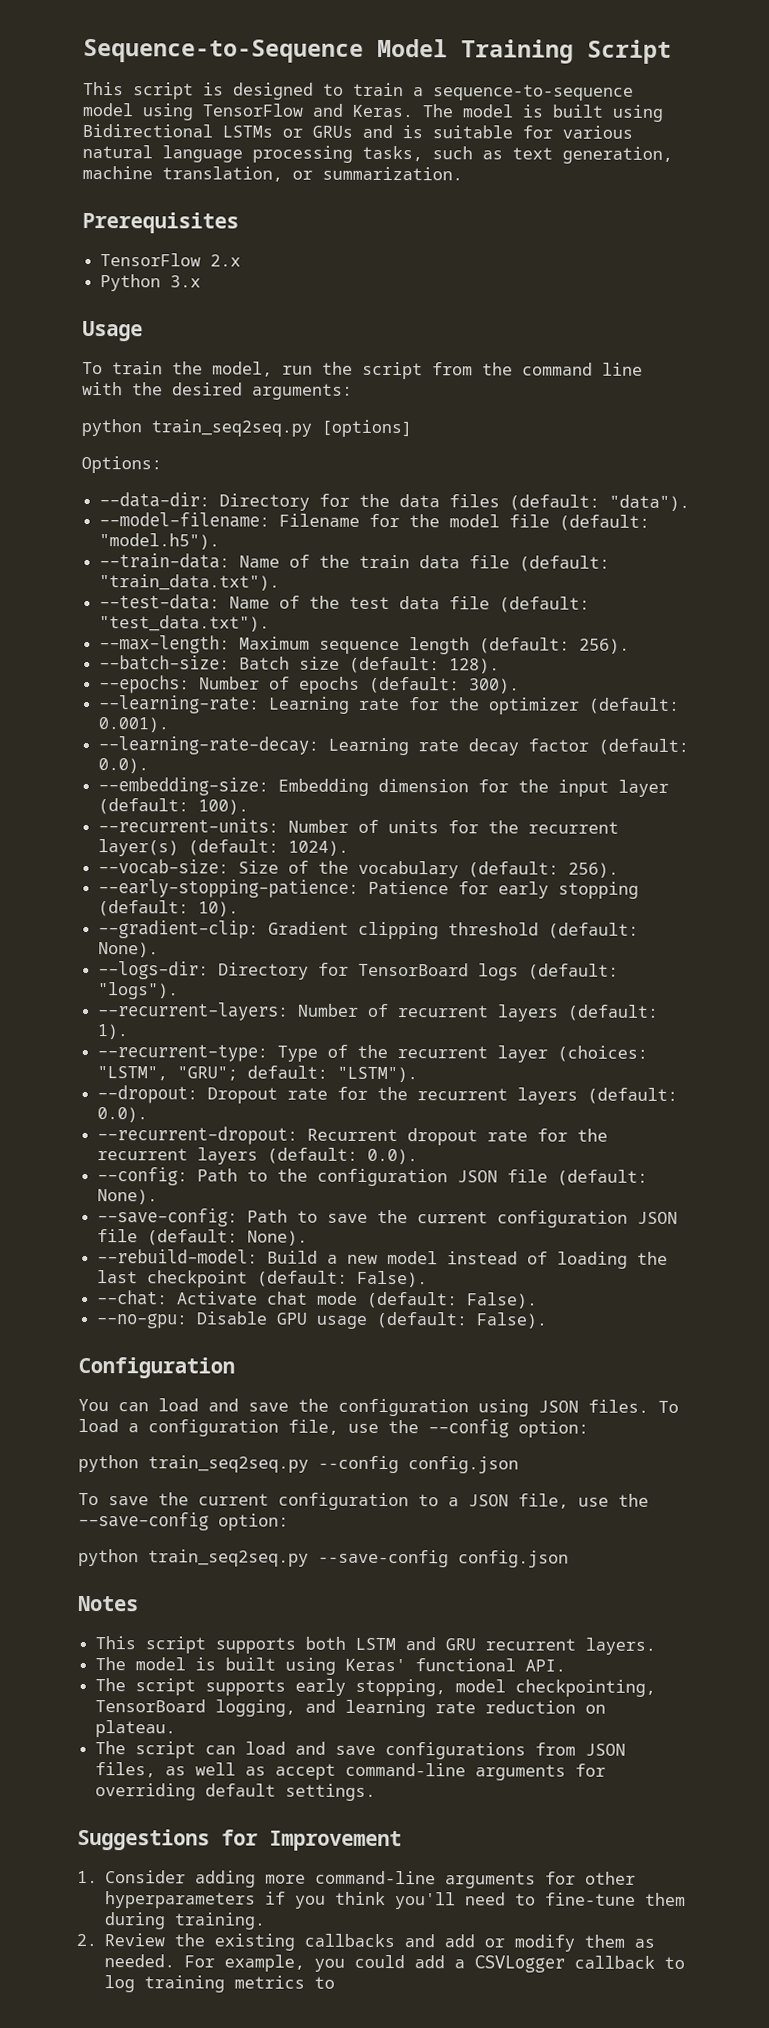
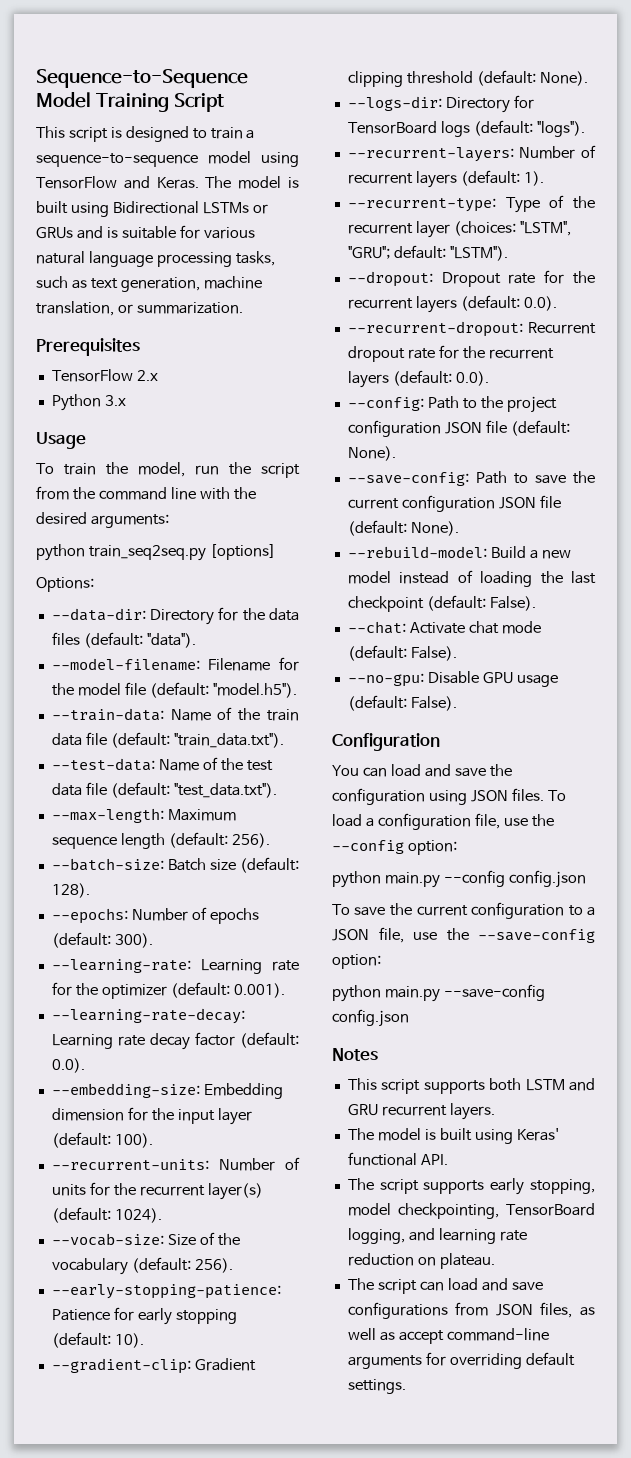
(309, 1175) none -> [506,396,557,413] project
[148,1455,309,1473] train_seq2seq.py -> [384,872,440,888] main.py
[148,1549,309,1567] train_seq2seq.py -> [384,986,440,1002] main.py
[77,1828,402,1852] [77,1870,637,1889] [105,1891,687,1910] [104,1912,267,1930] [76,1933,656,1952] [104,1954,686,1973] [104,1975,336,1993] // Suggestions for Improvement // 1. Consider adding more command-line arguments for other hyperparameters if you think you'll need to fine-tune them during training. // 2. Review the existing callbacks and add or modify them as needed. For example, you could add a CSVLogger callback to log training metrics to -> (406, 1386) none

